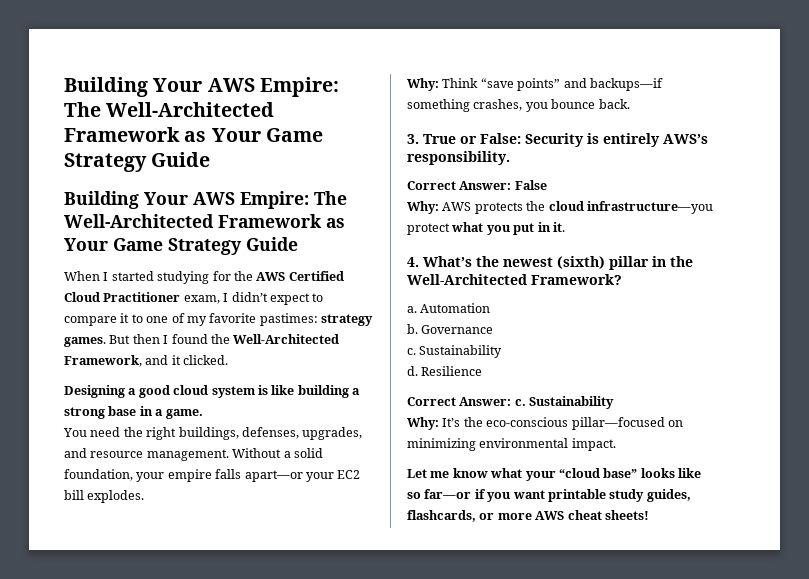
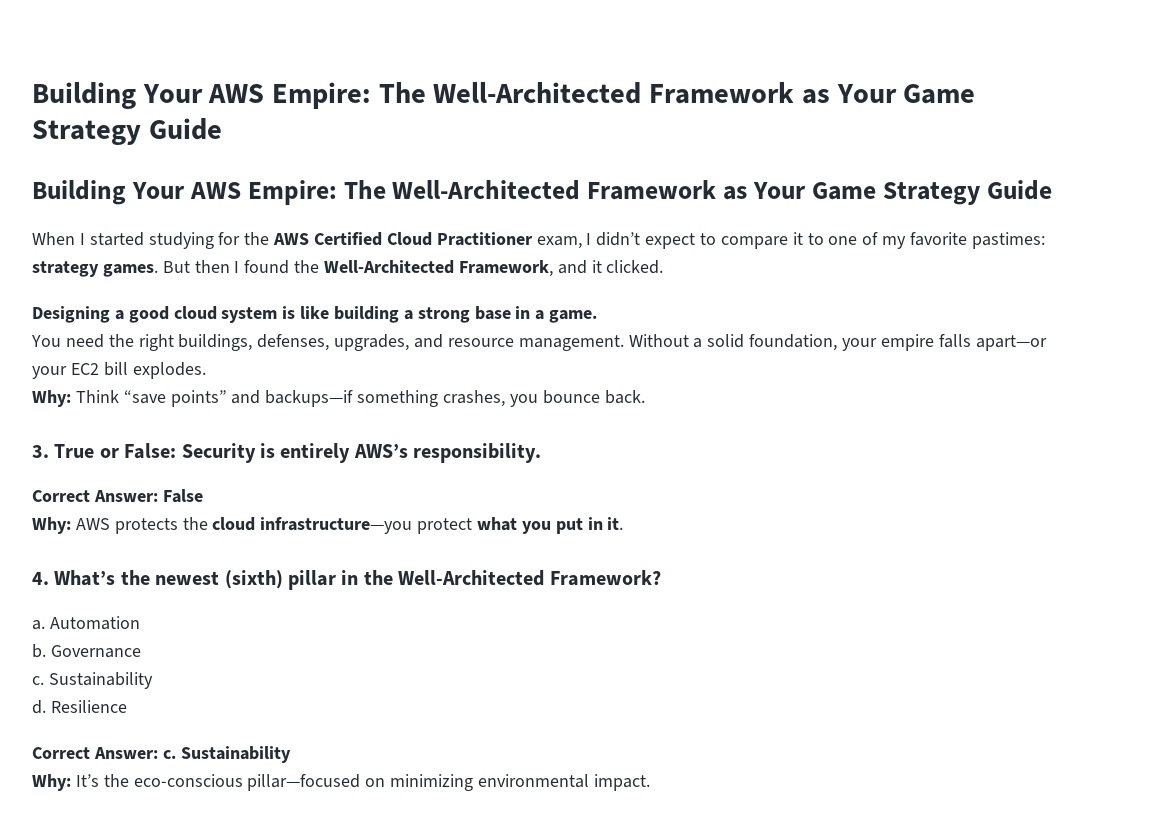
[407,468,701,481] [407,489,691,502] [407,510,649,522] // Let me know what your “cloud base” looks like so far—or if you want printable study guides, flashcards, or more AWS cheat sheets! -> (650, 782) none

